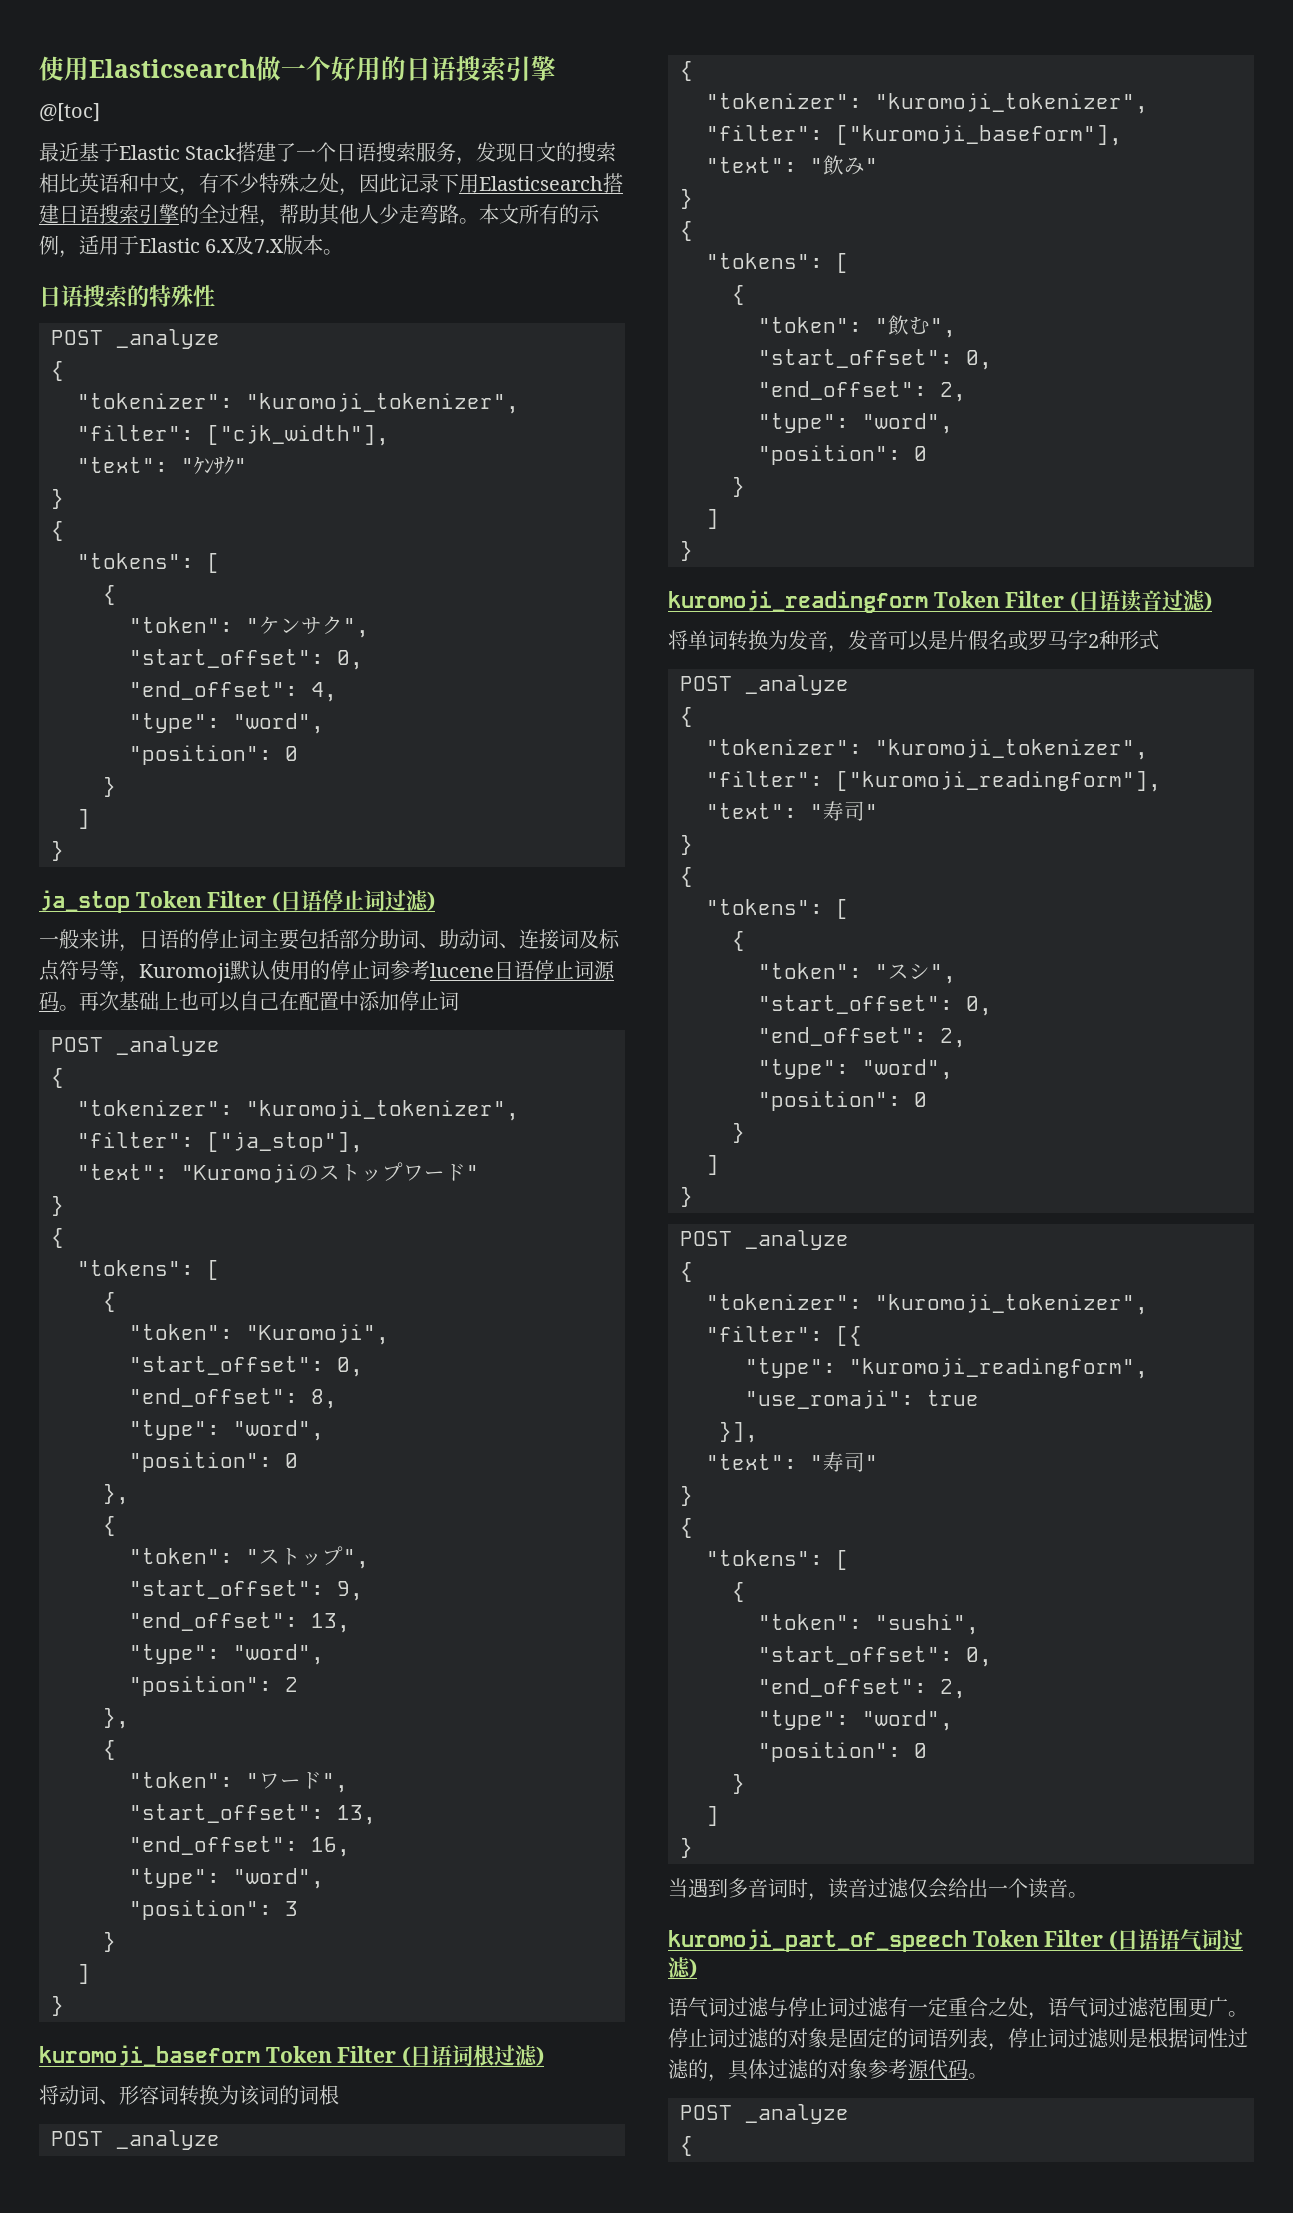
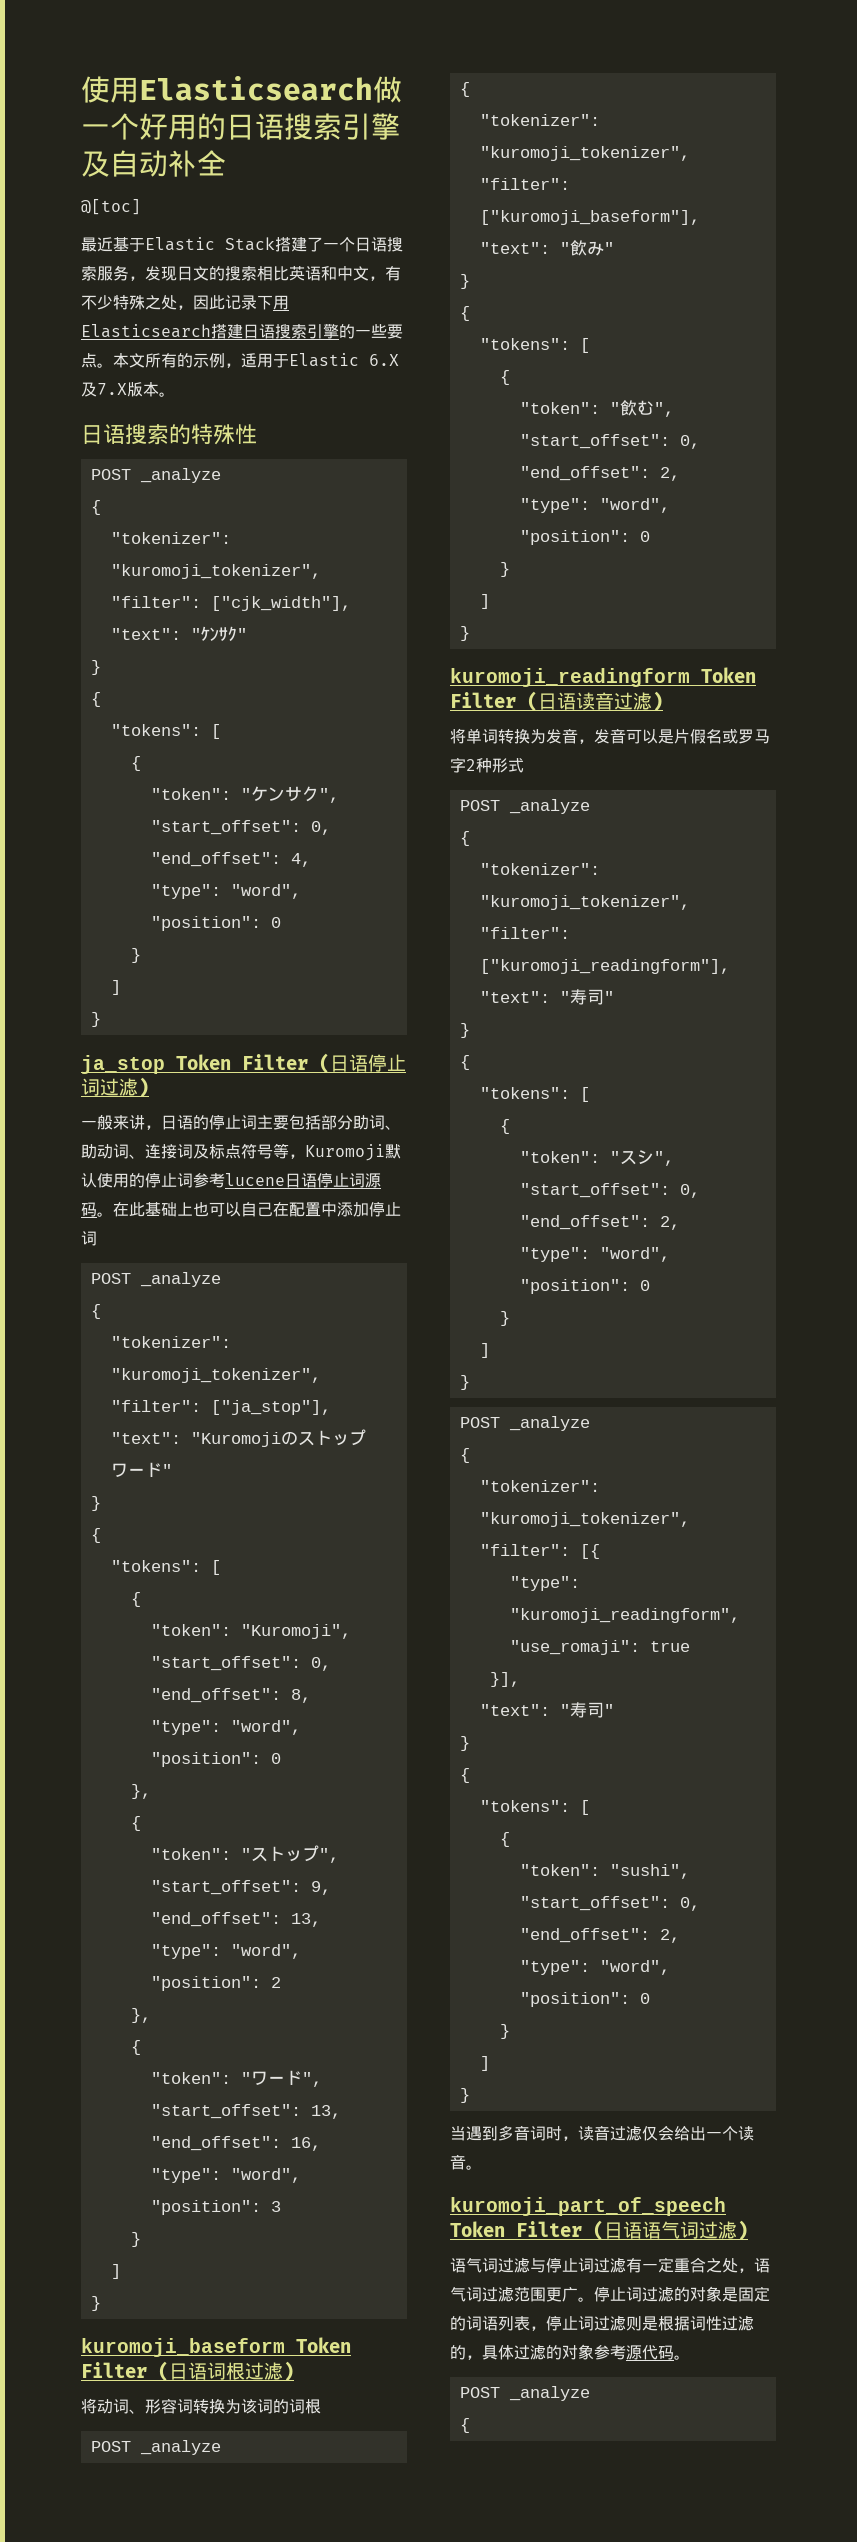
(556, 68) none -> [81,150,226,177] 及自动补全
[199,204,459,227] 全过程，帮助其他人少走弯路 -> [355,324,403,339] [81,353,97,368] 一些要点
[79,991,119,1011] 再次 -> [113,1202,145,1217] 在此

